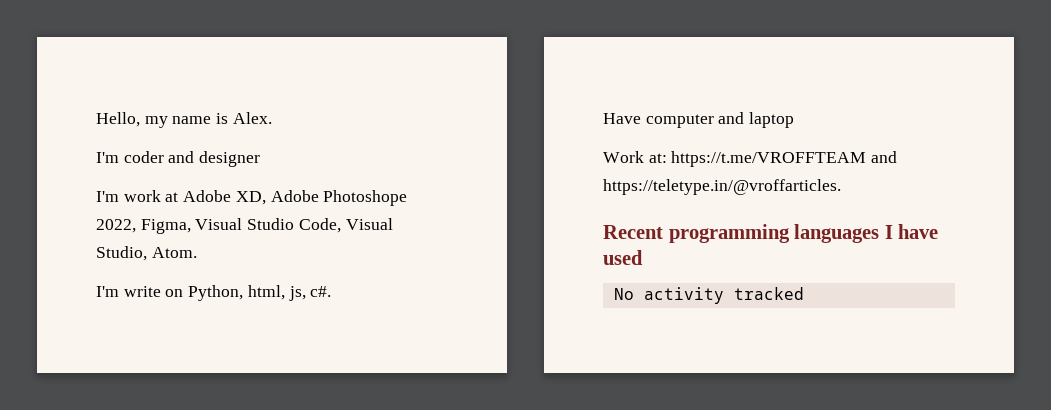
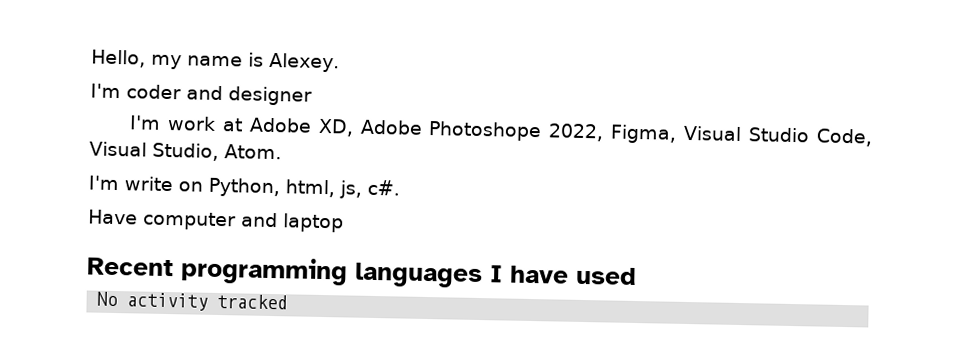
[232,112,272,124] Alex. -> [269,52,340,73] Alexey.
[603,151,898,167] [603,179,841,195] // Work at: https://t.me/VROFFTEAM and https://teletype.in/@vroffarticles. -> (344, 223) none

